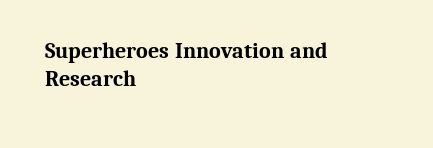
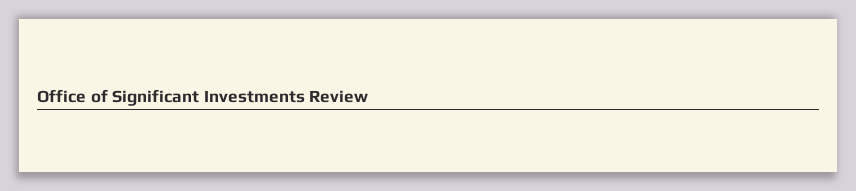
[45,42,328,63] [45,70,136,86] Superheroes Innovation and Research -> [37,89,369,106] Office of Significant Investments Review

